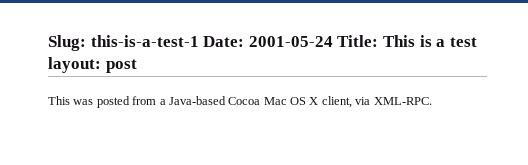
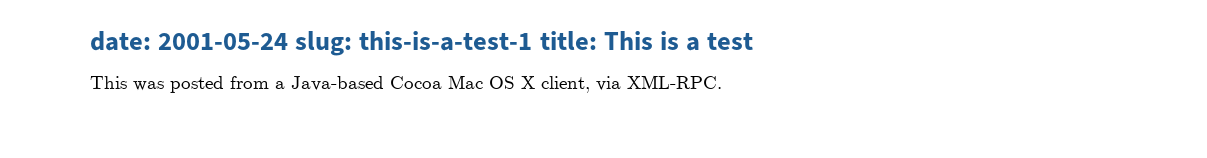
[48,35,379,51] Slug: this-is-a-test-1 Date: 2001-05-24 Title: -> [90,31,597,56] date: 2001-05-24 slug: this-is-a-test-1 title:
[48,57,137,73] layout: post -> (754, 41) none

